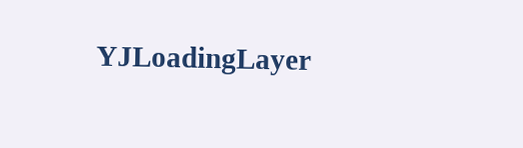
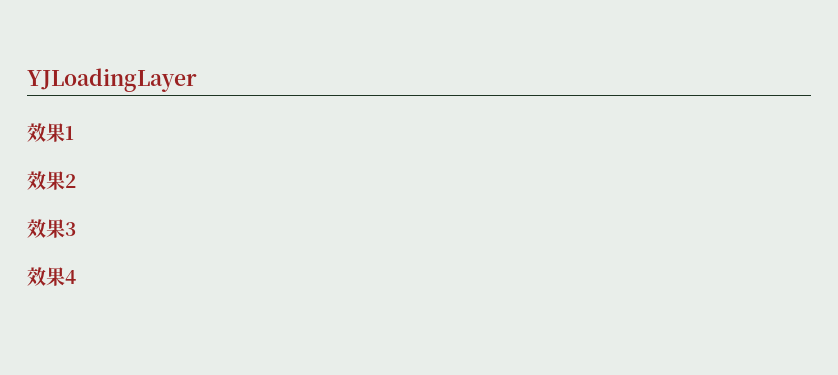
(312, 60) none -> [27,123,74,142] [27,171,76,190] [27,219,76,238] [27,267,76,286] // 效果1 // 效果2 // 效果3 // 效果4

